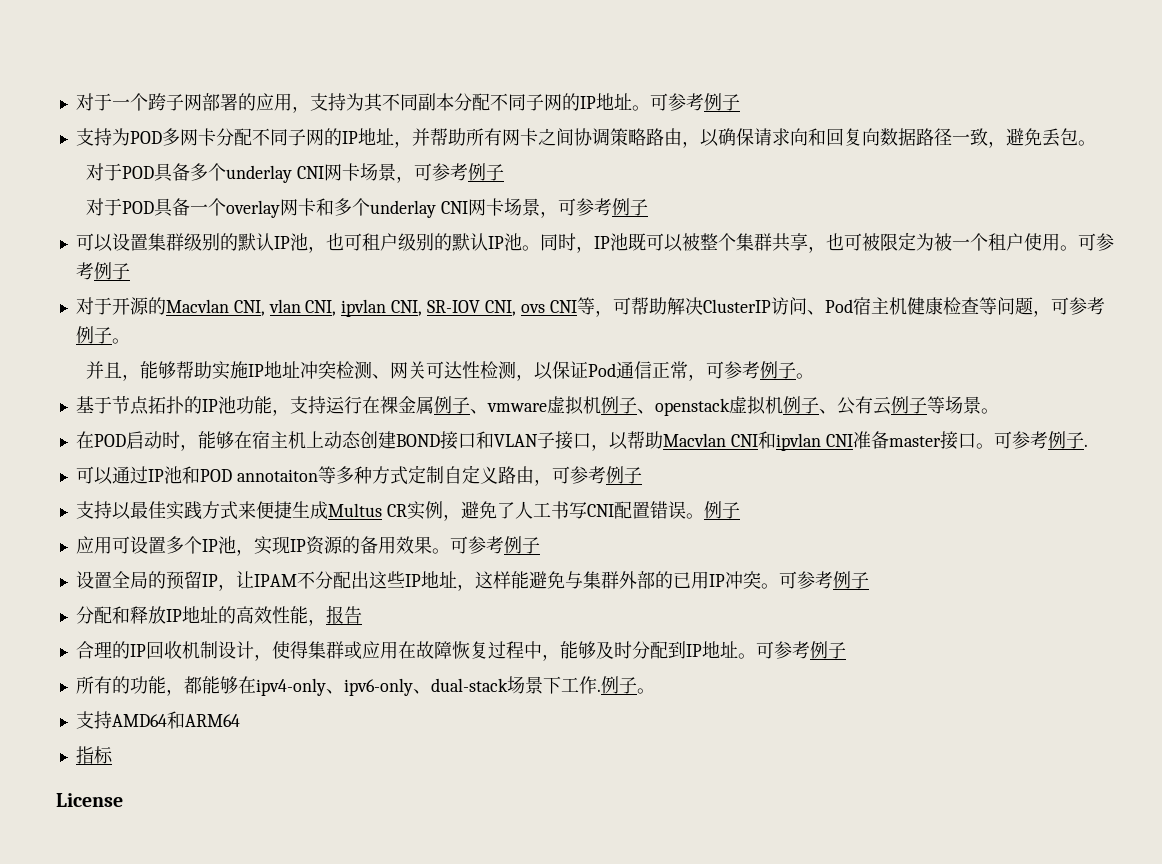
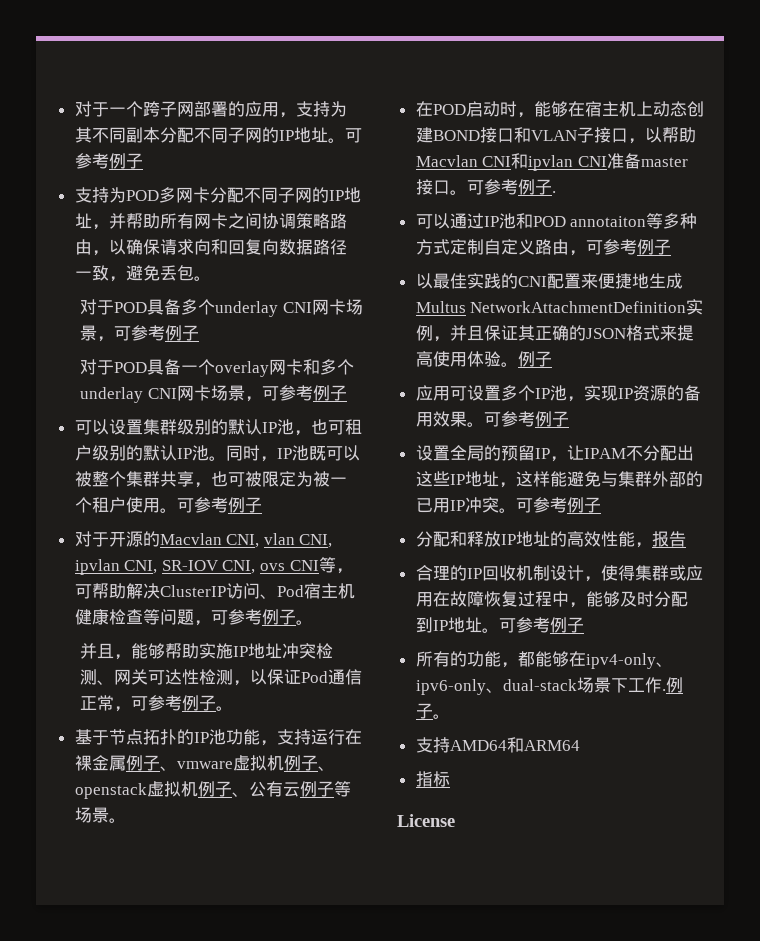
[75,501,112,519] 支持 -> (671, 247) none
[201,501,686,521] 方式来便捷生成Multus CR实例，避免了人工书写CNI配置错误 -> [500,273,683,289] [415,299,704,315] [415,325,694,342] [415,351,501,367] 的CNI配置来便捷地生成Multus NetworkAttachmentDefinition实例，并且保证其正确的JSON格式来提高使用体验

